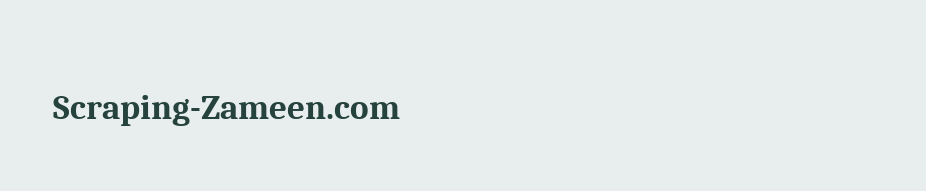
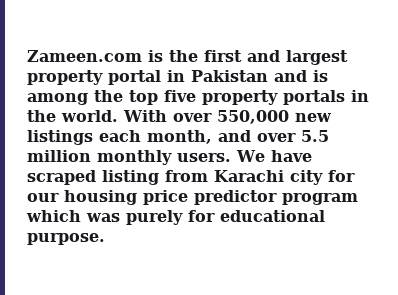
[53,95,400,126] Scraping-Zameen.com -> [27,50,348,65] [27,70,328,85] [27,90,369,105] [27,110,332,124] [27,130,329,145] [27,150,312,165] [27,170,355,185] [27,190,358,205] [26,210,325,225] [27,233,105,245] Zameen.com is the first and largest property portal in Pakistan and is among the top five property portals in the world. With over 550,000 new listings each month, and over 5.5 million monthly users. We have scraped listing from Karachi city for our housing price predictor program which was purely for educational purpose.

